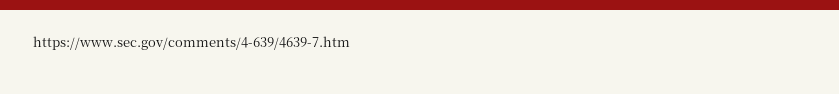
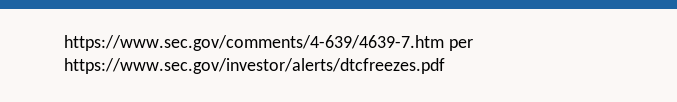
(350, 43) none -> [448,39,473,51] [64,58,445,74] per https://www.sec.gov/investor/alerts/dtcfreezes.pdf

